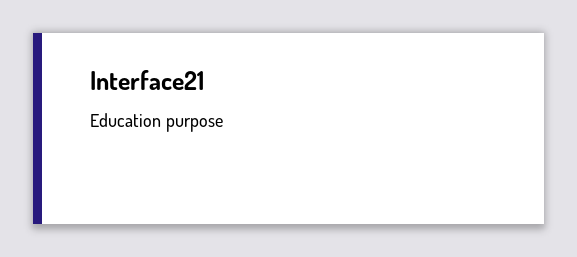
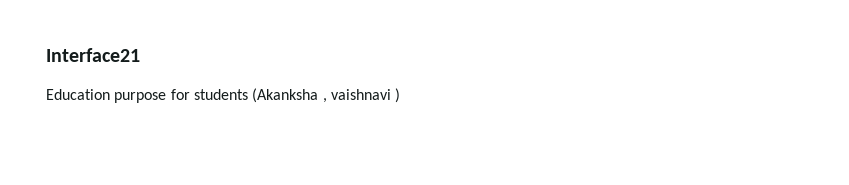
(223, 125) none -> [170,88,401,103] for students (Akanksha , vaishnavi )

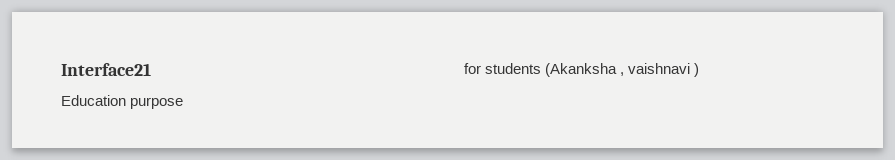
(167, 97) none -> (184, 103) //

